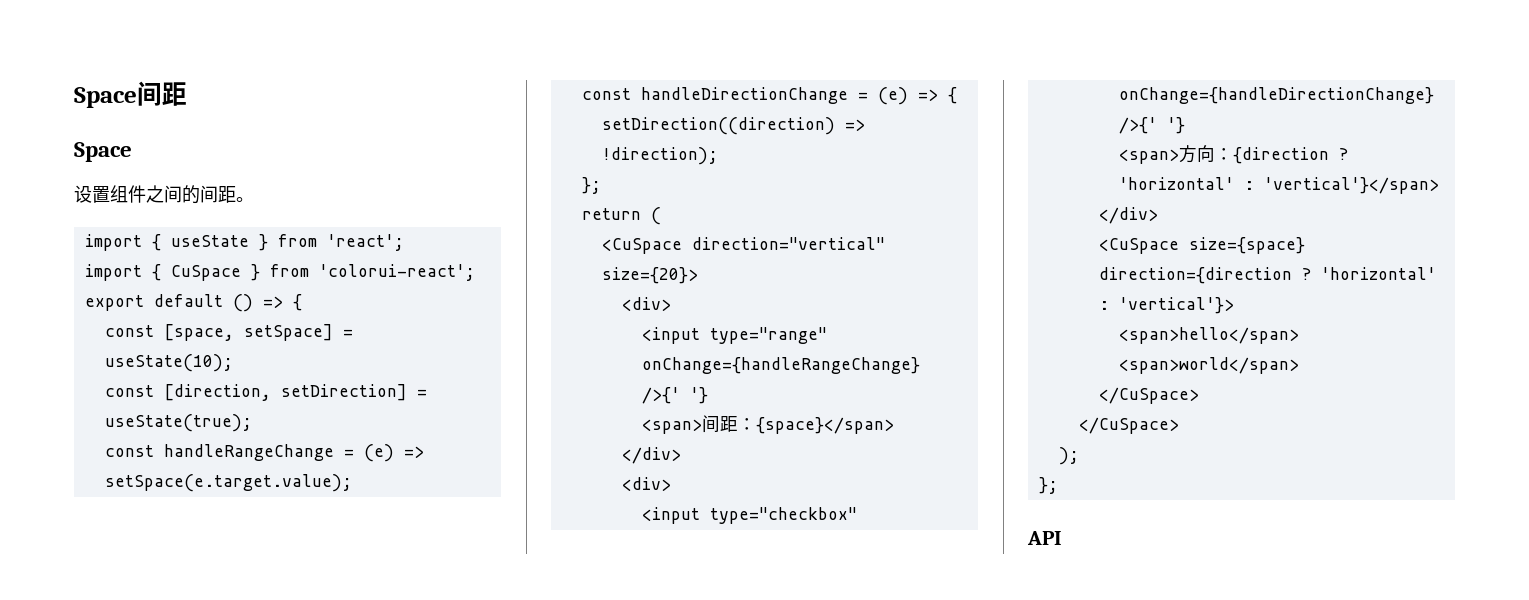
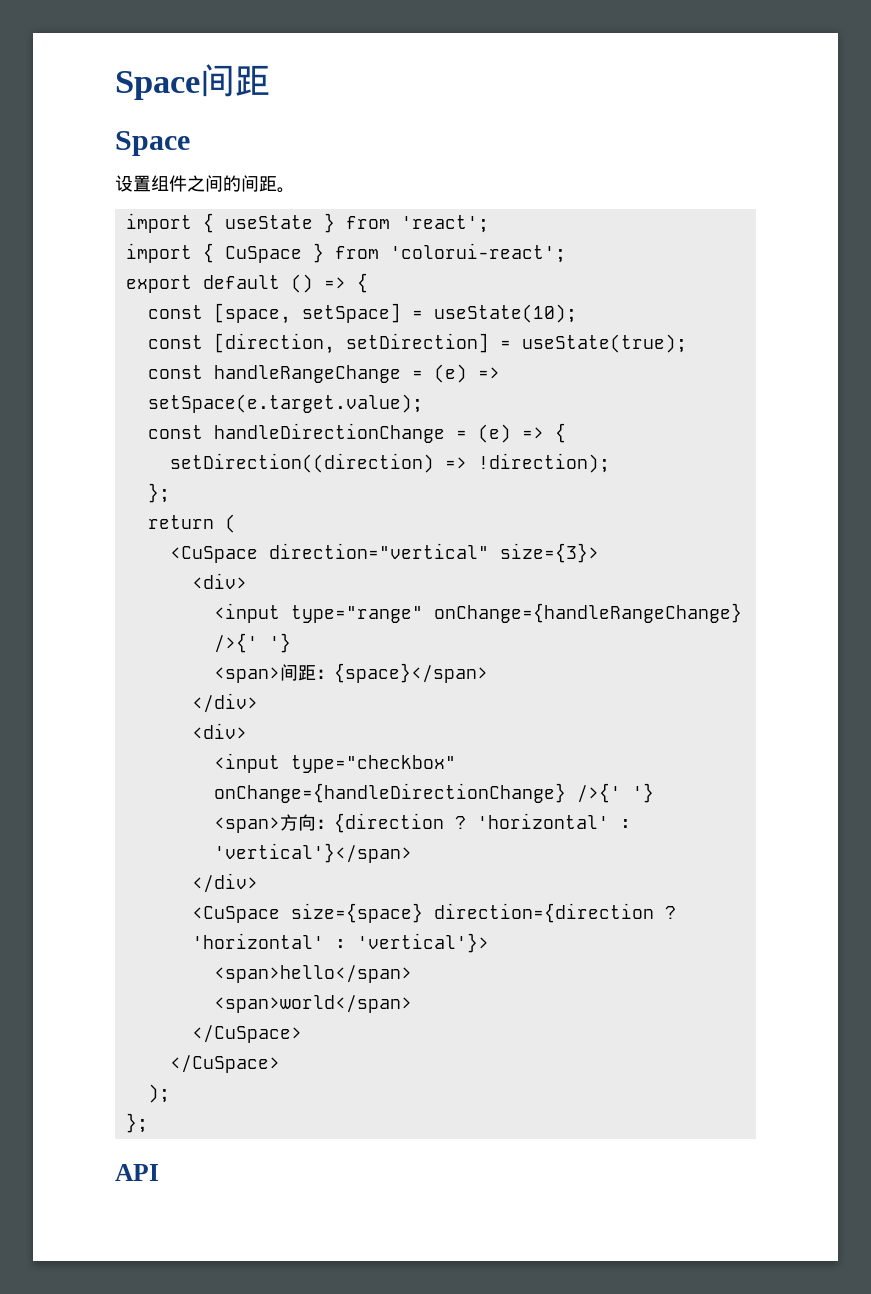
[601,267,698,284] size={20}> -> [499,543,599,563] size={3}>

